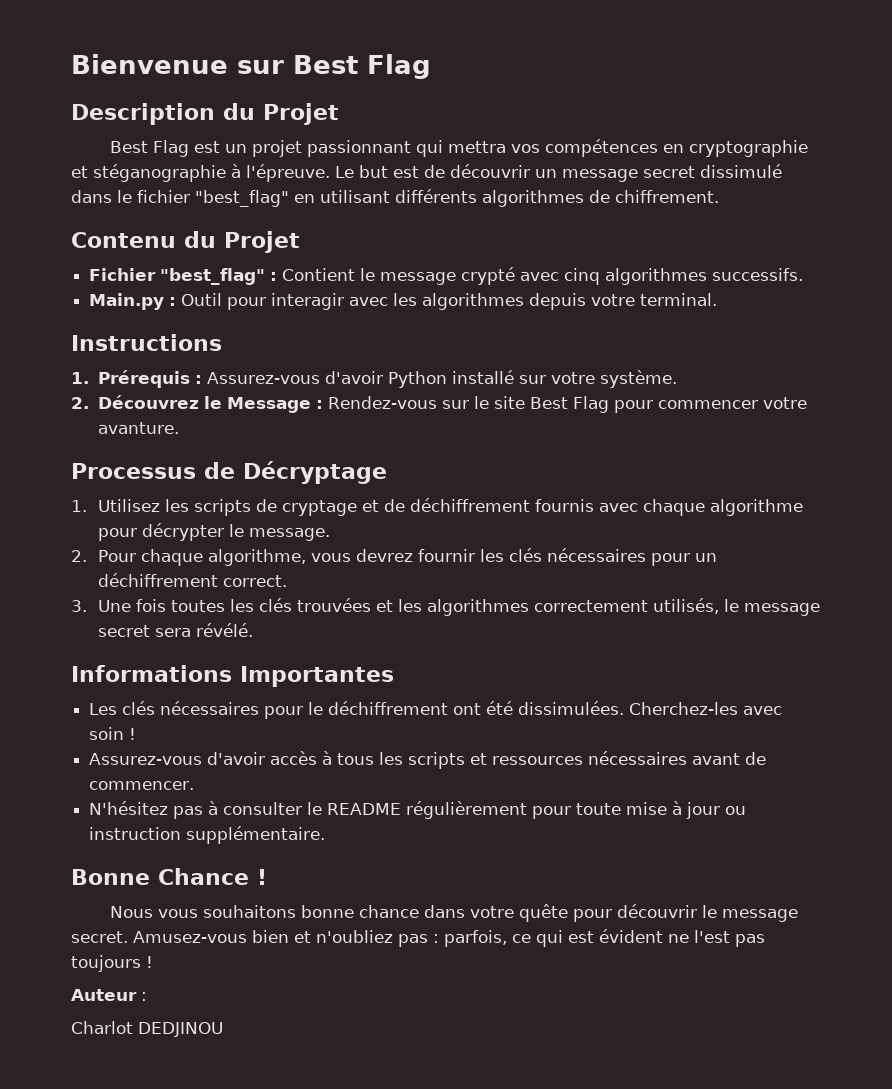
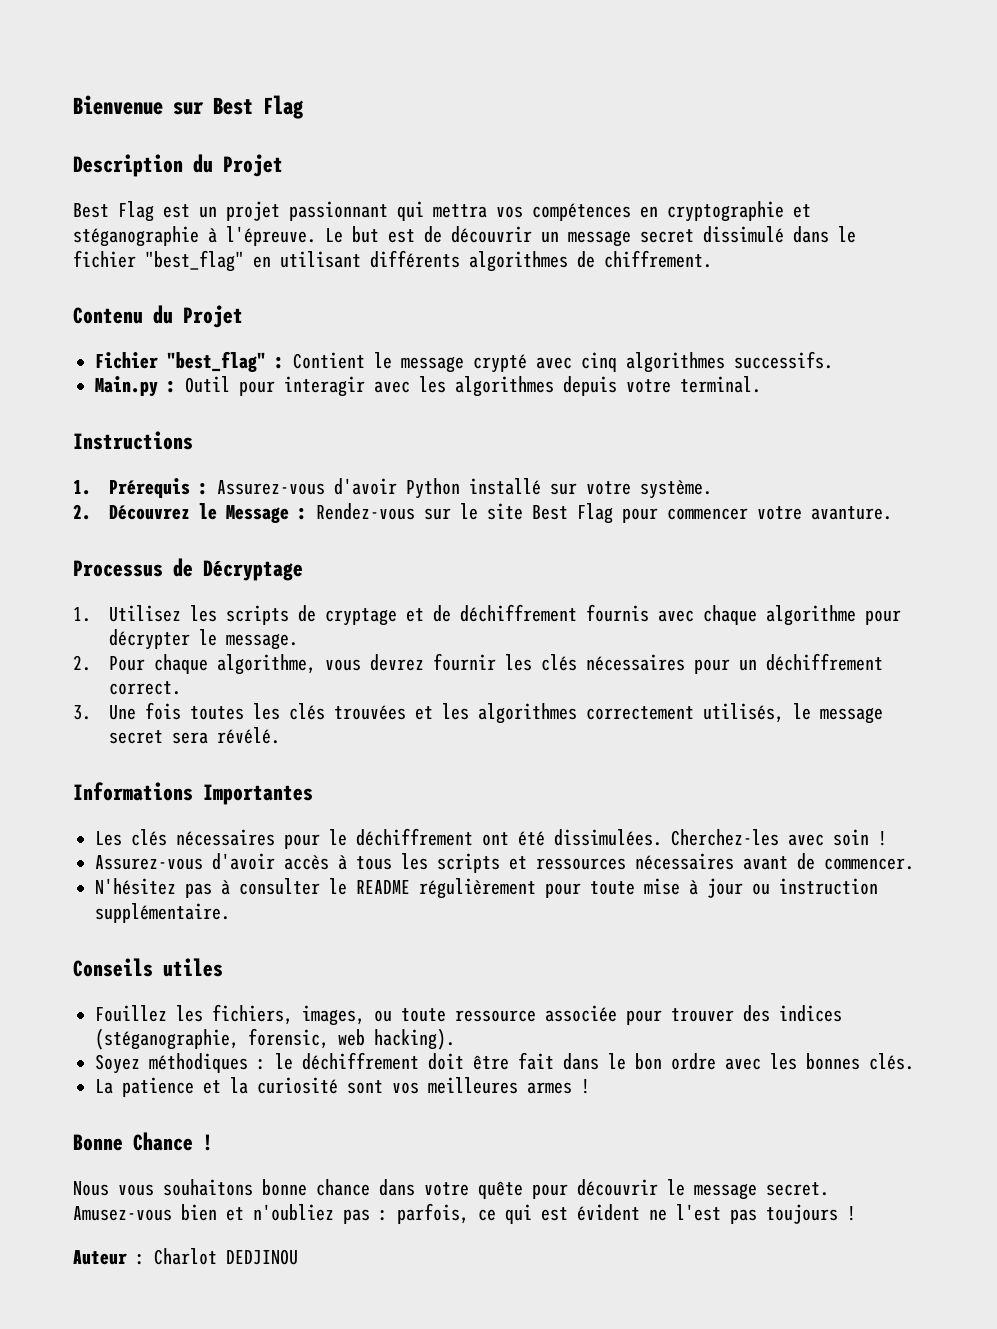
(326, 835) none -> [73,958,223,977] [95,1004,842,1026] [95,1028,455,1050] [95,1052,914,1074] [95,1077,590,1097] // Conseils utiles // Fouillez les fichiers, images, ou toute ressource associée pour trouver des indices (stéganographie, forensic, web hacking). // Soyez méthodiques : le déchiffrement doit être fait dans le bon ordre avec les bonnes clés. // La patience et la curiosité sont vos meilleures armes !
(147, 996) // -> (145, 1259) none

